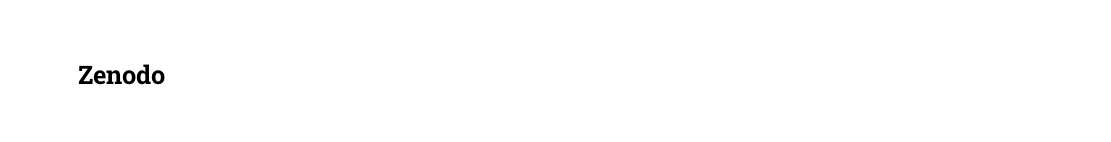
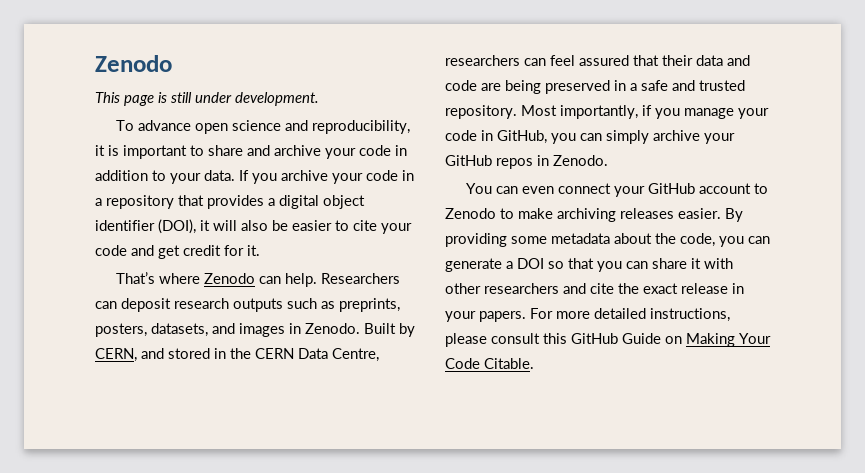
[78,64,165,85] Zenodo -> [95,55,172,72] [95,92,319,106] [116,120,411,134] [95,145,407,159] [95,170,414,184] [95,195,365,209] [95,219,412,234] [95,245,260,259] [116,272,401,287] [95,298,400,312] [95,323,415,337] [95,348,379,362] [445,55,750,66] [445,80,745,94] [445,105,769,119] [445,130,735,144] [445,155,608,169] [466,183,769,197] [445,208,743,222] [445,233,770,247] [445,258,733,272] [445,283,744,294] [445,308,730,322] [445,333,771,347] [445,358,534,369] Zenodo // This page is still under development. // To advance open science and reproducibility, it is important to share and archive your code in addition to your data. If you archive your code in a repository that provides a digital object identifier (DOI), it will also be easier to cite your code and get credit for it. // That’s where Zenodo can help. Researchers can deposit research outputs such as preprints, posters, datasets, and images in Zenodo. Built by CERN, and stored in the CERN Data Centre, researchers can feel assured that their data and code are being preserved in a safe and trusted repository. Most importantly, if you manage your code in GitHub, you can simply archive your GitHub repos in Zenodo. // You can even connect your GitHub account to Zenodo to make archiving releases easier. By providing some metadata about the code, you can generate a DOI so that you can share it with other researchers and cite the exact release in your papers. For more detailed instructions, please consult this GitHub Guide on Making Your Code Citable.

